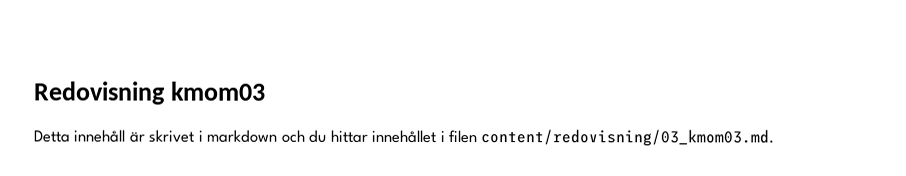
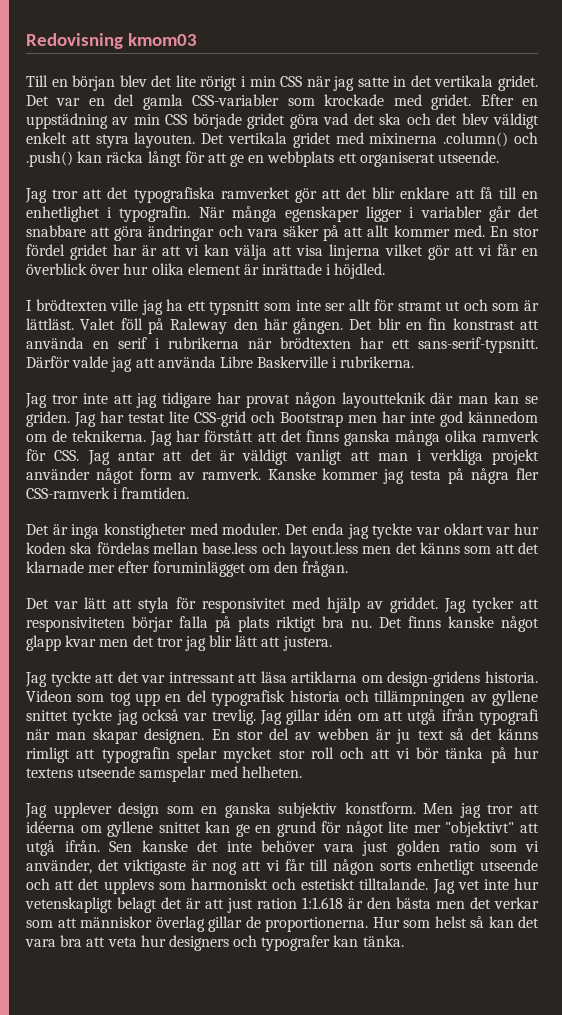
[33,129,775,147] Detta innehåll är skrivet i markdown och du hittar innehållet i filen content/redovisning/03_kmom03.md. -> [26,75,538,91] [26,94,538,110] [26,113,539,129] [26,132,538,148] [26,151,500,167] [25,187,539,203] [26,206,539,222] [26,225,539,241] [26,244,538,260] [26,263,386,279] [26,299,539,315] [26,318,539,334] [26,337,538,353] [26,356,415,372] [25,392,539,408] [26,411,538,427] [26,430,539,446] [26,449,540,465] [26,468,540,484] [26,487,190,499] [26,523,539,539] [26,542,539,558] [26,561,349,577] [26,597,539,613] [26,616,539,632] [26,635,332,651] [25,671,538,687] [26,690,538,706] [26,709,539,725] [26,728,539,744] [26,747,539,763] [26,766,302,782] [25,802,539,818] [26,821,540,837] [26,840,539,856] [26,859,538,875] [26,878,540,894] [25,897,539,913] [26,916,539,932] [25,935,404,951] Till en början blev det lite rörigt i min CSS när jag satte in det vertikala gridet. Det var en del gamla CSS-variabler som krockade med gridet. Efter en uppstädning av min CSS började gridet göra vad det ska och det blev väldigt enkelt att styra layouten. Det vertikala gridet med mixinerna .column() och .push() kan räcka långt för att ge en webbplats ett organiserat utseende. // Jag tror att det typografiska ramverket gör att det blir enklare att få till en enhetlighet i typografin. När många egenskaper ligger i variabler går det snabbare att göra ändringar och vara säker på att allt kommer med. En stor fördel gridet har är att vi kan välja att visa linjerna vilket gör att vi får en överblick över hur olika element är inrättade i höjdled. // I brödtexten ville jag ha ett typsnitt som inte ser allt för stramt ut och som är lättläst. Valet föll på Raleway den här gången. Det blir en fin konstrast att använda en serif i rubrikerna när brödtexten har ett sans-serif-typsnitt. Därför valde jag att använda Libre Baskerville i rubrikerna. // Jag tror inte att jag tidigare har provat någon layoutteknik där man kan se griden. Jag har testat lite CSS-grid och Bootstrap men har inte god kännedom om de teknikerna. Jag har förstått att det finns ganska många olika ramverk för CSS. Jag antar att det är väldigt vanligt att man i verkliga projekt använder något form av ramverk. Kanske kommer jag testa på några fler CSS-ramverk i framtiden. // Det är inga konstigheter med moduler. Det enda jag tyckte var oklart var hur koden ska fördelas mellan base.less och layout.less men det känns som att det klarnade mer efter foruminlägget om den frågan. // Det var lätt att styla för responsivitet med hjälp av griddet. Jag tycker att responsiviteten börjar falla på plats riktigt bra nu. Det finns kanske något glapp kvar men det tror jag blir lätt att justera. // Jag tyckte att det var intressant att läsa artiklarna om design-gridens historia. Videon som tog upp en del typografisk historia och tillämpningen av gyllene snittet tyckte jag också var trevlig. Jag gillar idén om att utgå ifrån typografi när man skapar designen. En stor del av webben är ju text så det känns rimligt att typografin spelar mycket stor roll och att vi bör tänka på hur textens utseende samspelar med helheten. // Jag upplever design som en ganska subjektiv konstform. Men jag tror att idéerna om gyllene snittet kan ge en grund för något lite mer "objektivt" att utgå ifrån. Sen kanske det inte behöver vara just golden ratio som vi använder, det viktigaste är nog att vi får till någon sorts enhetligt utseende och att det upplevs som harmoniskt och estetiskt tilltalande. Jag vet inte hur vetenskapligt belagt det är att just ration 1:1.618 är den bästa men det verkar som att människor överlag gillar de proportionerna. Hur som helst så kan det vara bra att veta hur designers och typografer kan tänka.

